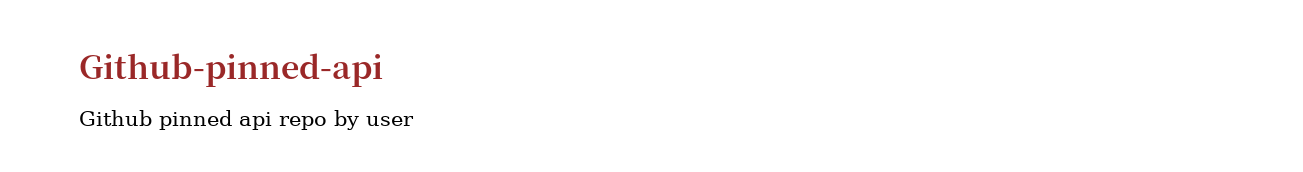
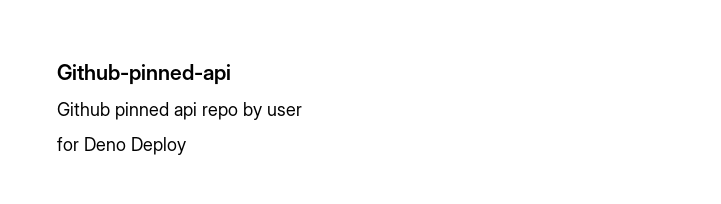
(414, 121) none -> [57,137,186,155] // for Deno Deploy

